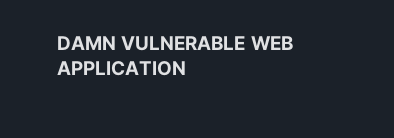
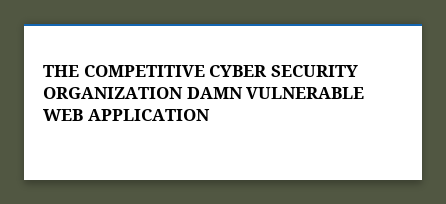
(57, 43) none -> [43,65,358,77] [43,87,183,99] THE COMPETITIVE CYBER SECURITY ORGANIZATION

